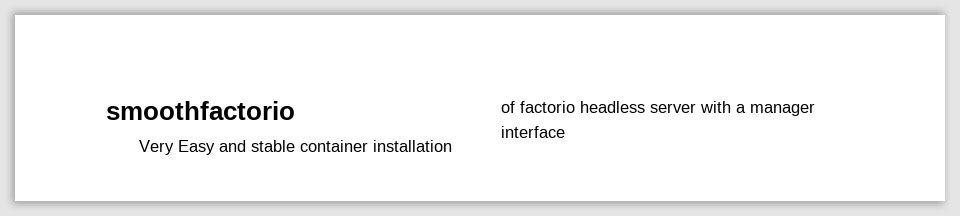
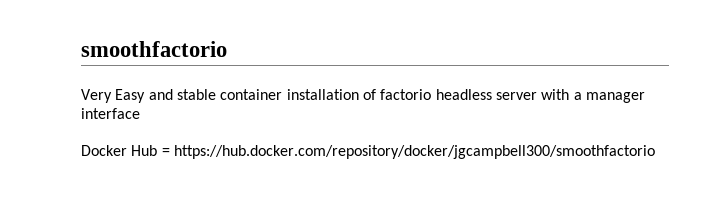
(565, 132) none -> [81,145,655,159] // Docker Hub = https://hub.docker.com/repository/docker/jgcampbell300/smoothfactorio

